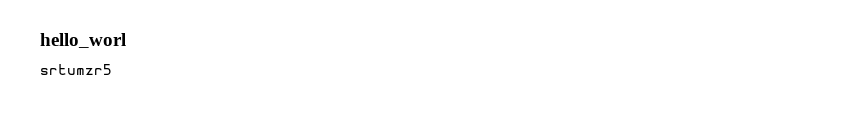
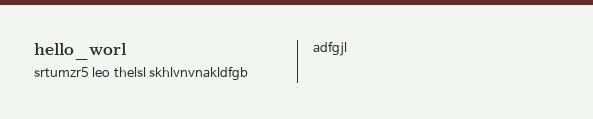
(112, 69) none -> [92,66,249,81] [313,41,347,56] leo thelsl skhlvnvnakldfgb adfgjl

